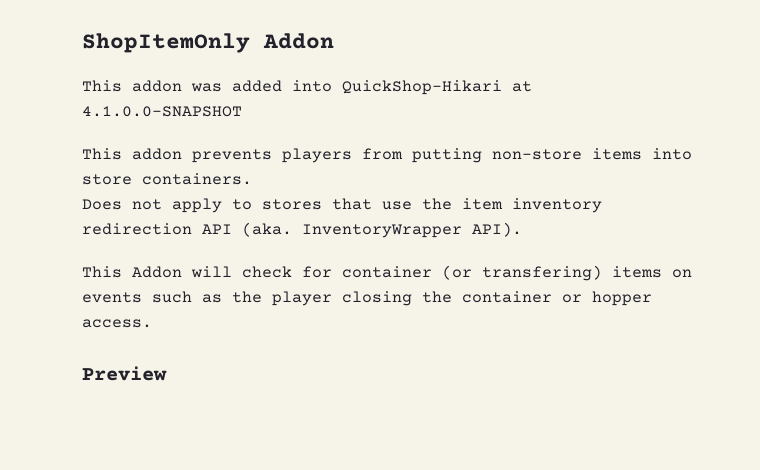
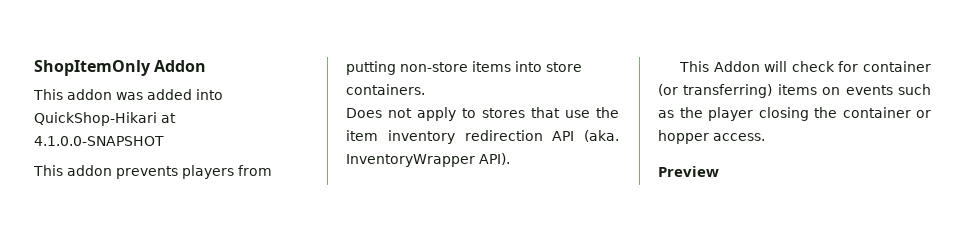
[482,265,602,281] transfering) -> [683,84,773,98] transferring)

